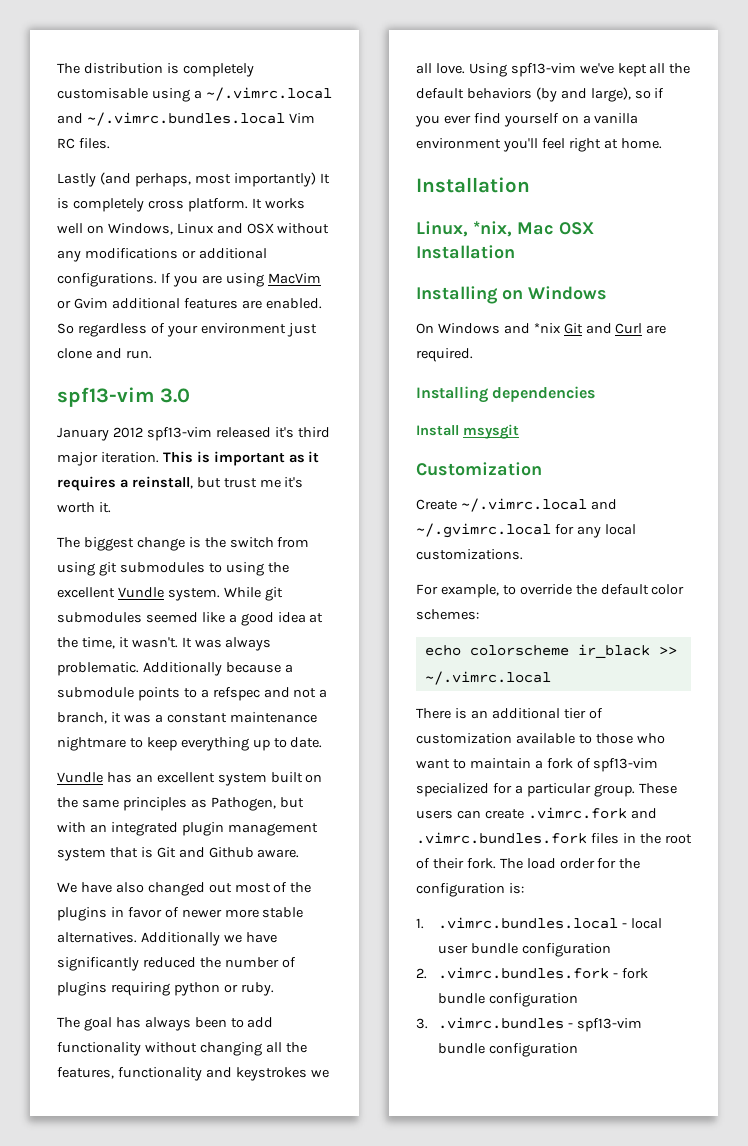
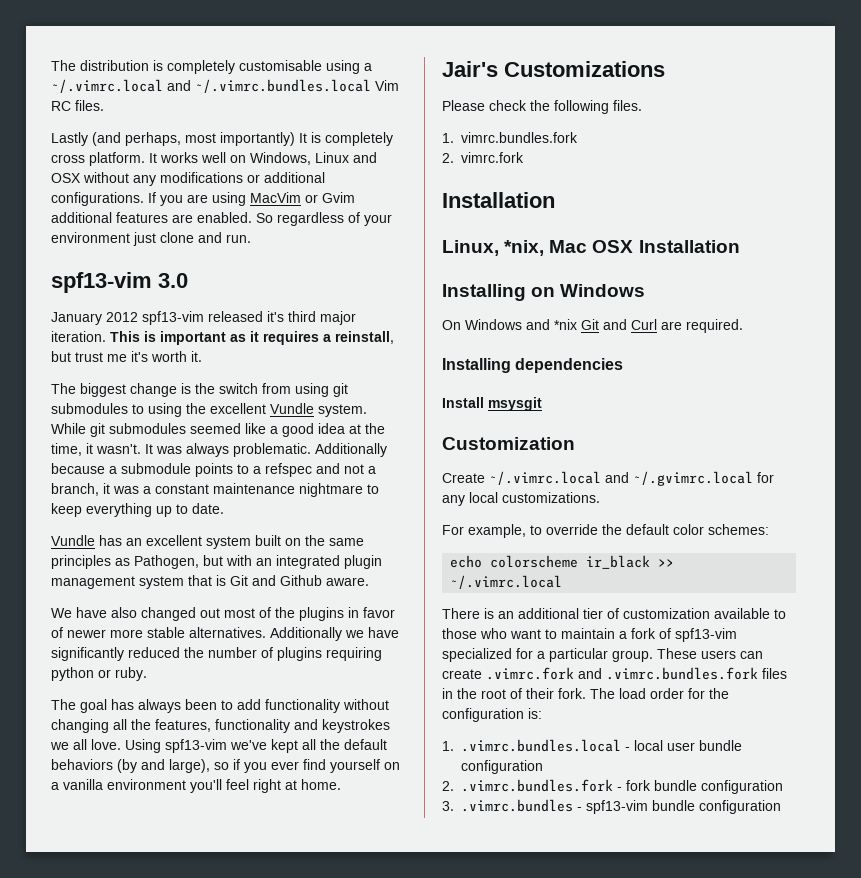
(662, 143) none -> [442,61,665,77] [442,100,642,114] [442,132,578,143] [442,152,524,163] // Jair's Customizations // Please check the following files. // 1. vimrc.bundles.fork // 2. vimrc.fork

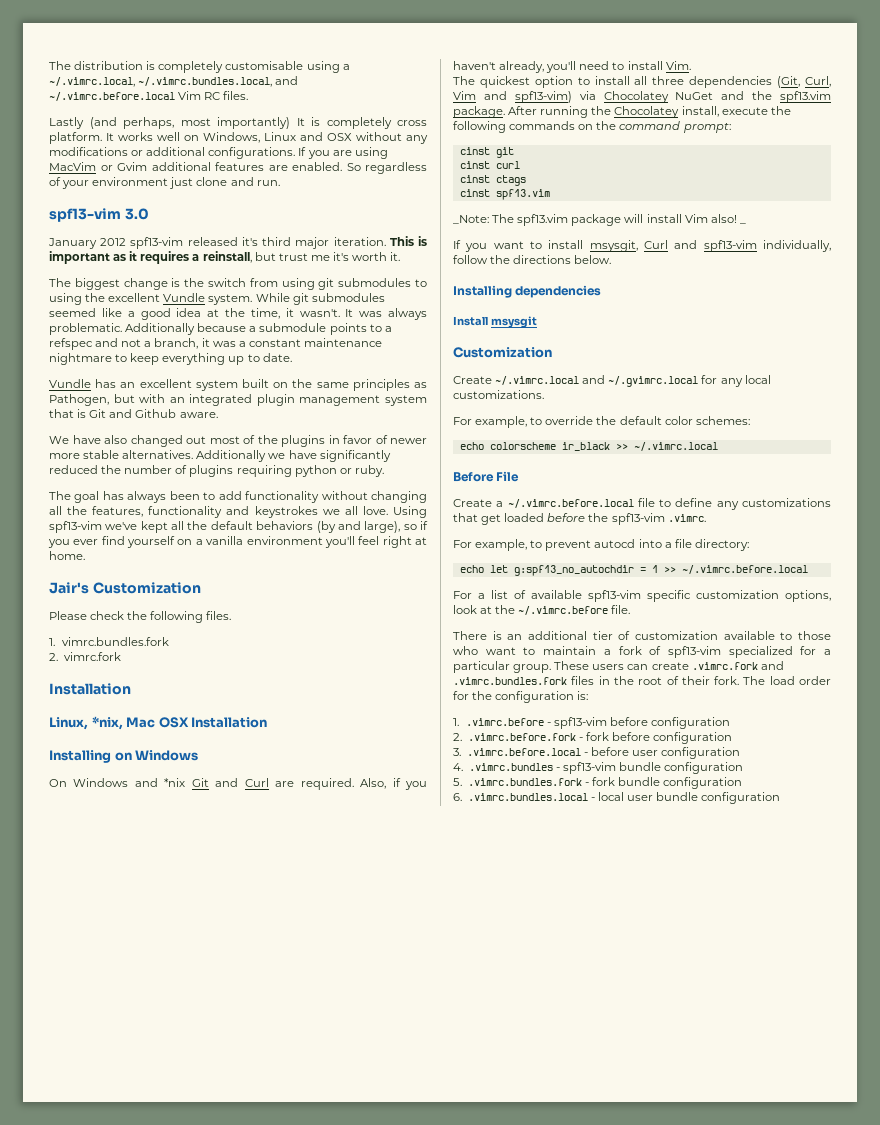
[51,79,371,93] ~/.vimrc.local and ~/.vimrc.bundles.local -> [49,76,299,87] [49,92,175,101] ~/.vimrc.local, ~/.vimrc.bundles.local, and ~/.vimrc.before.local
[504,61,665,77] Customizations -> [92,582,201,594] Customization
(743, 326) none -> [360,778,427,790] [453,61,691,73] [453,76,831,88] [453,91,831,103] [453,106,791,118] [453,121,731,133] [459,147,514,158] [459,161,520,169] [459,175,526,186] [459,189,550,200] [453,214,737,226] [739,223,746,224] [453,240,831,252] [453,255,612,264] Also, if you haven't already, you'll need to install Vim. // The quickest option to install all three dependencies (Git, Curl, Vim and spf13-vim) via Chocolatey NuGet and the spf13.vim package. After running the Chocolatey install, execute the following commands on the command prompt: // cinst git // cinst curl // cinst ctags // cinst spf13.vim // _Note: The spf13.vim package will install Vim also! _ // If you want to install msysgit, Curl and spf13-vim individually, follow the directions below.
(563, 582) none -> [453,471,520,482] [453,498,831,510] [453,513,706,525] [453,539,749,551] [459,565,808,576] [453,590,831,602] [453,605,631,615] // Before File // Create a ~/.vimrc.before.local file to define any customizations that get loaded before the spf13-vim .vimrc. // For example, to prevent autocd into a file directory: // echo let g:spf13_no_autochdir = 1 >> ~/.vimrc.before.local // For a list of available spf13-vim specific customization options, look at the ~/.vimrc.before file.
[461,739,742,752] [461,760,543,774] [442,781,454,791] .vimrc.bundles.local - local user bundle configuration // 2. -> [466,717,731,729] [453,732,733,744] [453,747,741,759] [453,762,744,774] [453,778,462,786] .vimrc.before - spf13-vim before configuration // 2. .vimrc.before.fork - fork before configuration // 3. .vimrc.before.local - before user configuration // 4. .vimrc.bundles - spf13-vim bundle configuration // 5.
[442,799,648,814] 3. .vimrc.bundles - spf13-vim -> [453,792,654,801] 6. .vimrc.bundles.local - local user

